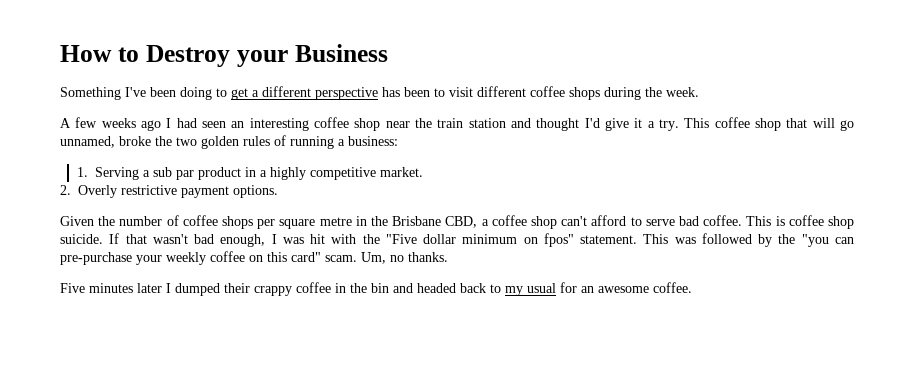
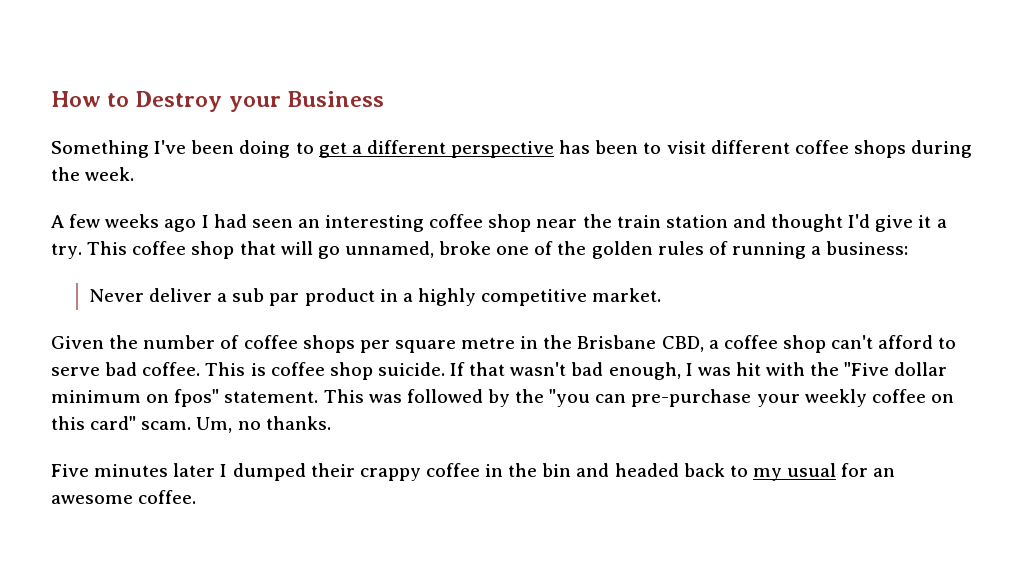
[155,136,197,146] the two -> [496,241,587,255] one of the
[77,167,140,180] 1. Serving -> [88,288,213,302] Never deliver
[60,185,278,198] // 2. Overly restrictive payment options. -> (662, 295) none

